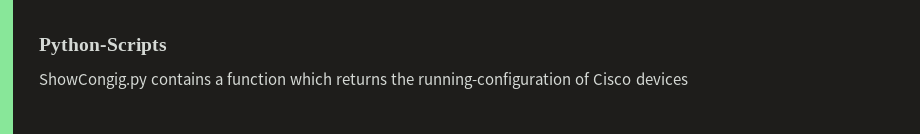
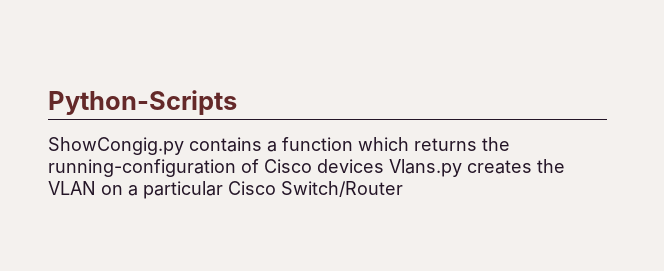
(688, 78) none -> [389,159,565,177] [48,181,403,199] Vlans.py creates the VLAN on a particular Cisco Switch/Router

